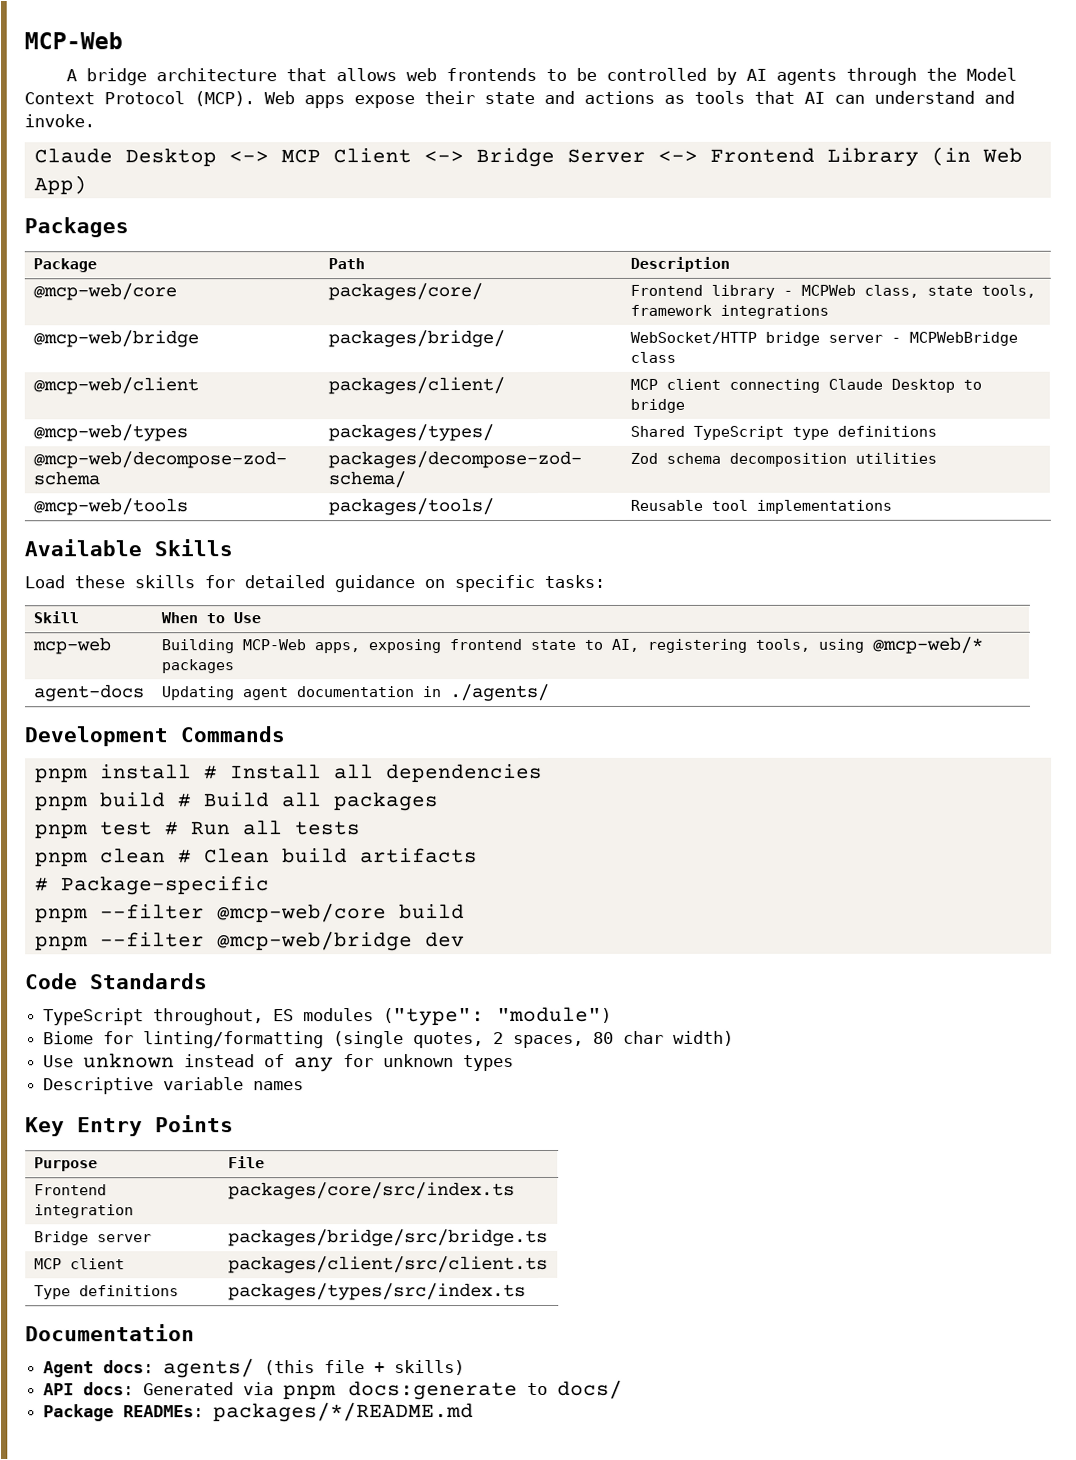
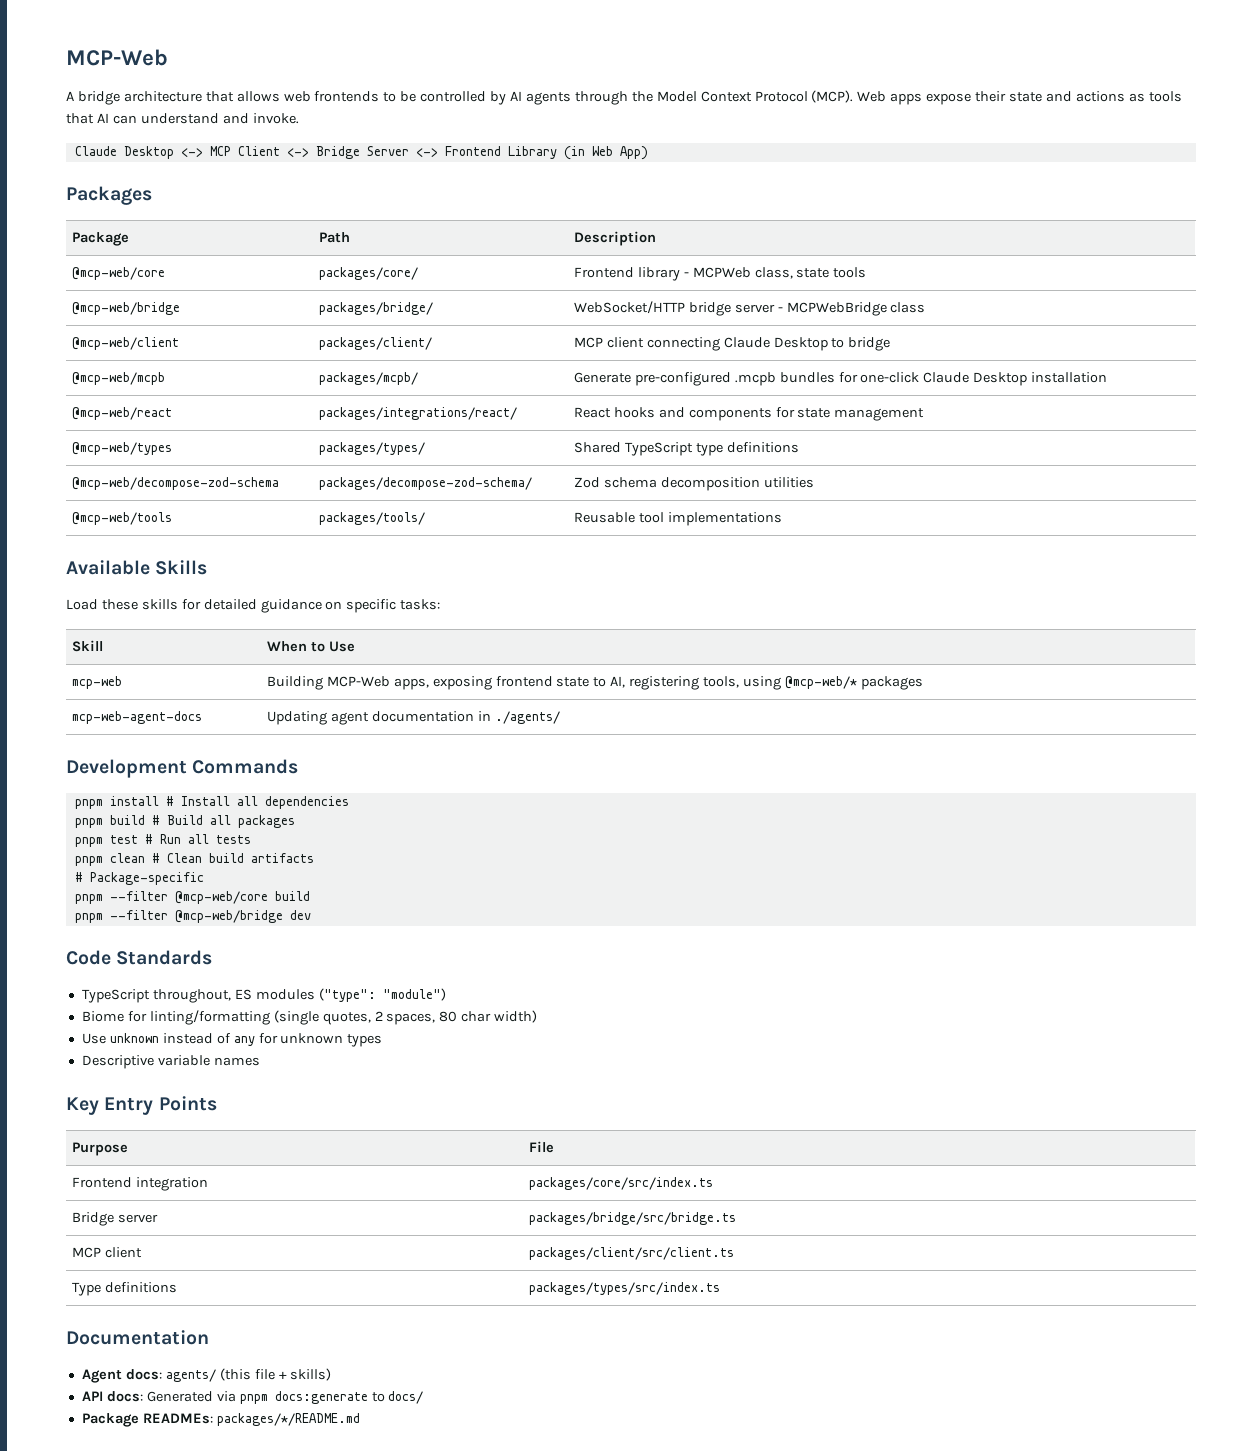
[980,284,1036,298] [629,304,829,319] tools, framework integrations -> [833,267,867,278] tools
(685, 405) none -> [71,372,165,385] [318,372,418,385] [573,372,1108,386] [71,407,172,420] [318,407,517,420] [573,407,925,421] // @mcp-web/mcpb | packages/mcpb/ | Generate pre-configured .mcpb bundles for one-click Claude Desktop installation // @mcp-web/react | packages/integrations/react/ | React hooks and components for state management
[32,684,144,702] agent-docs -> [71,711,202,724] mcp-web-agent-docs

